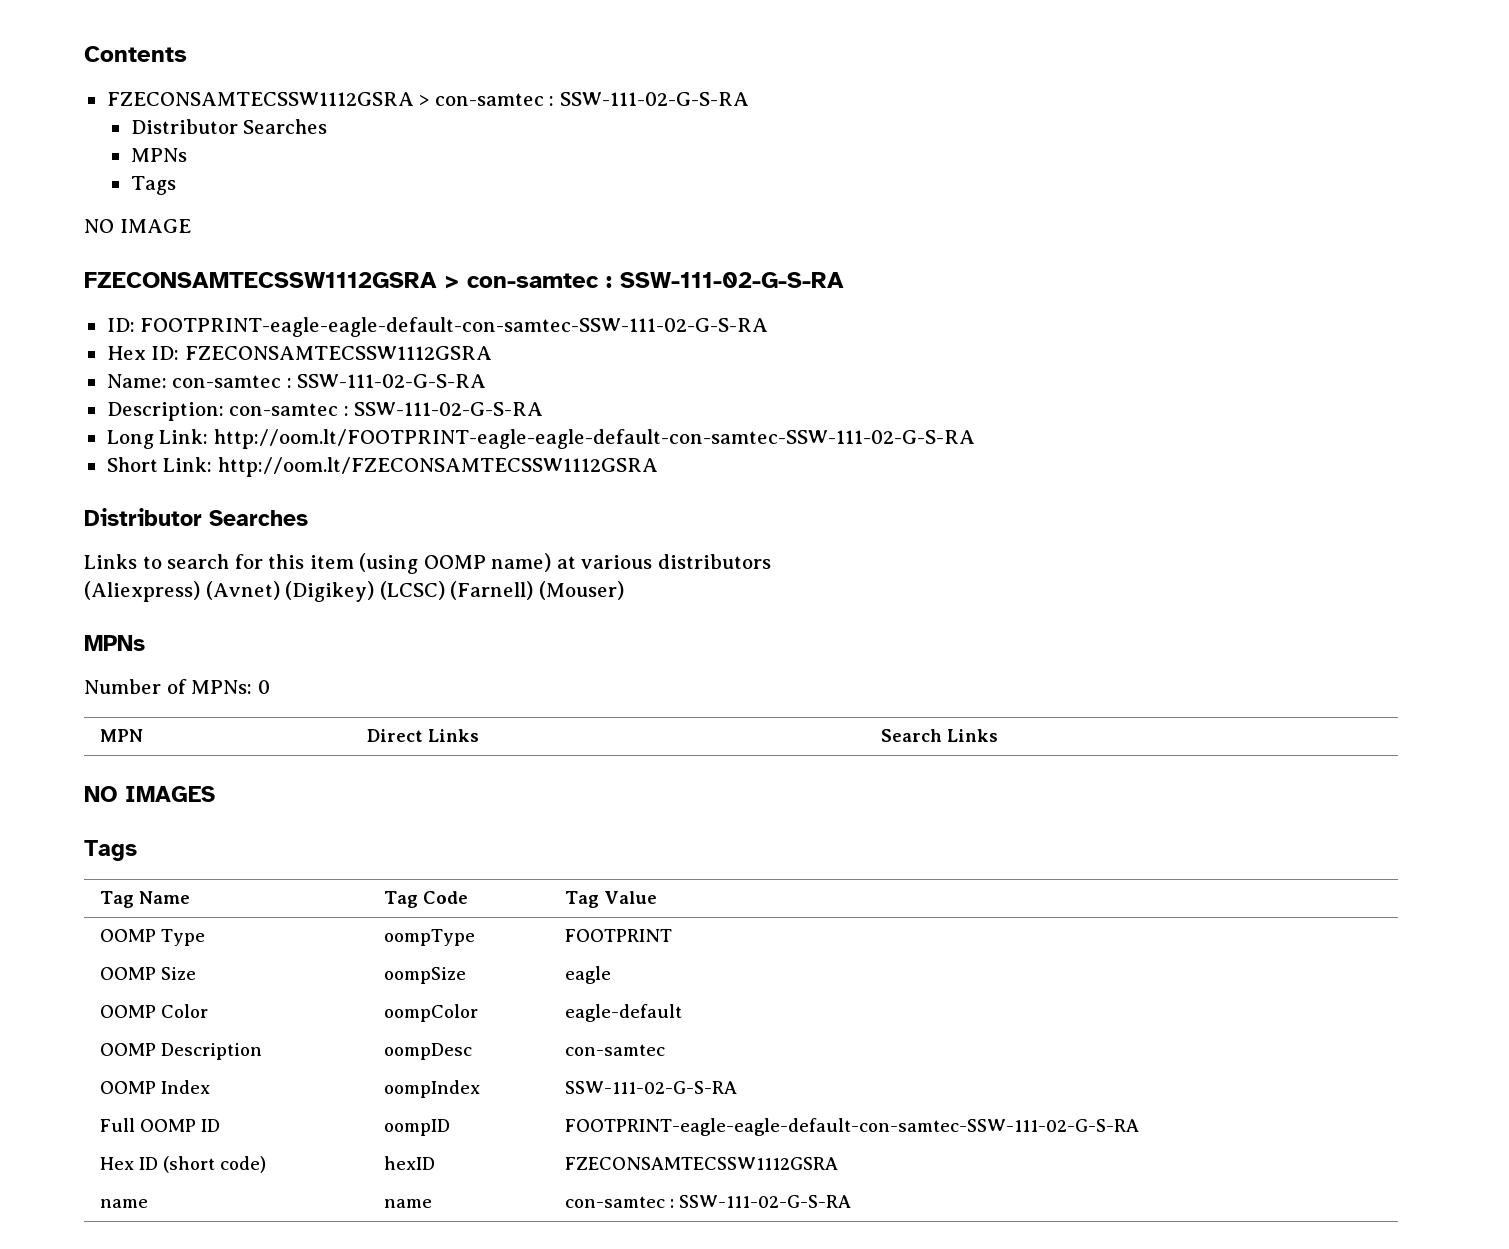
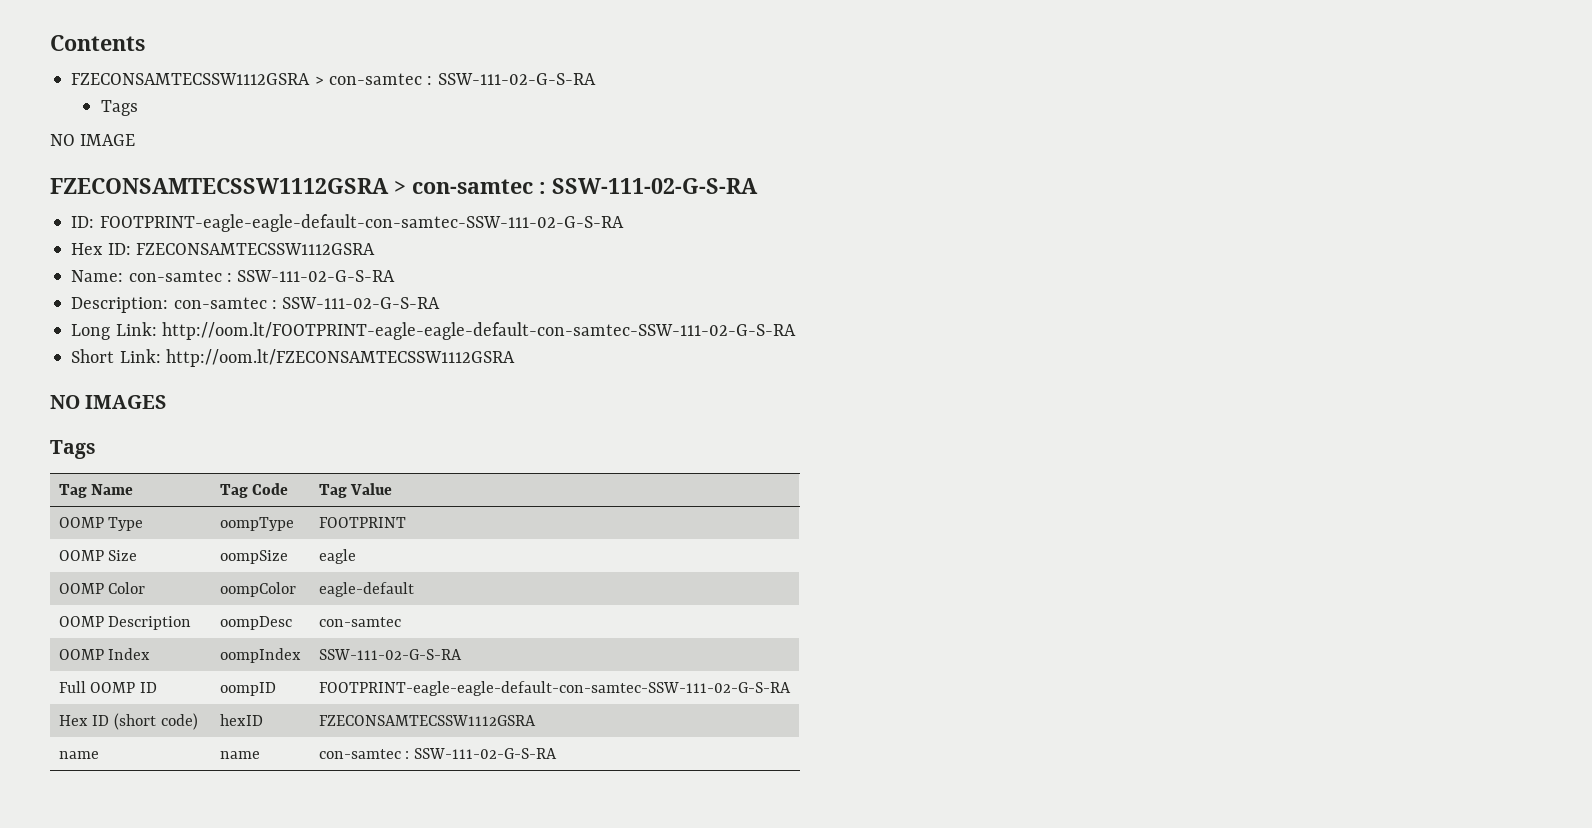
[130,119,328,134] [130,148,187,162] // Distributor Searches // MPNs -> (596, 79) none
[84,508,308,526] [84,553,771,574] [84,581,624,602] [84,635,145,651] [84,679,270,694] [100,729,144,742] [367,729,480,742] [881,729,999,742] // Distributor Searches // Links to search for this item (using OOMP name) at various distributors // (Aliexpress) (Avnet) (Digikey) (LCSC) (Farnell) (Mouser) // MPNs // Number of MPNs: 0 // MPN | Direct Links | Search Links -> (515, 358) none

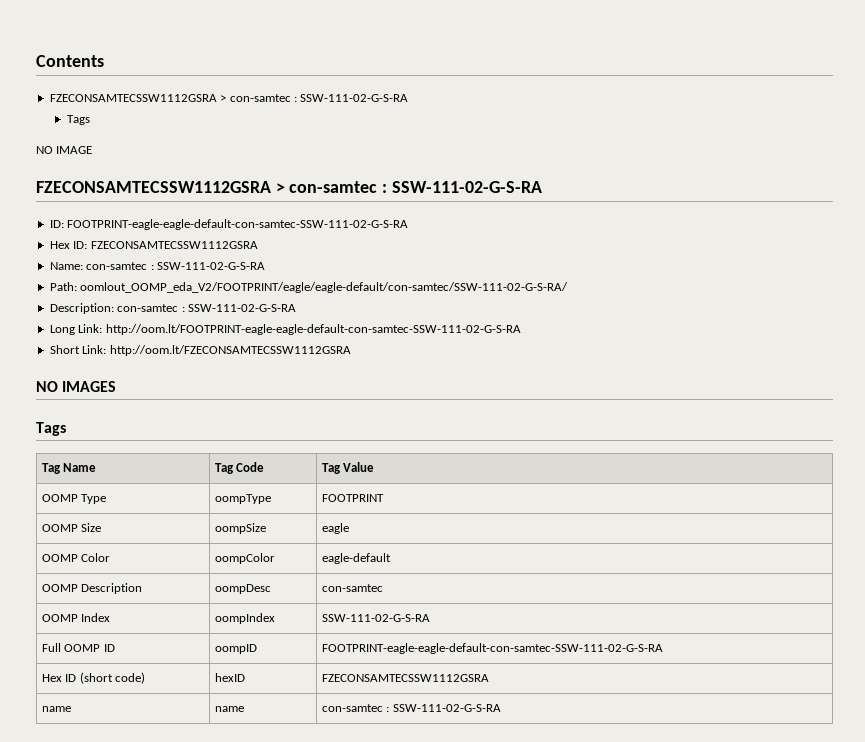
(396, 276) none -> [49,282,569,293] // Path: oomlout_OOMP_eda_V2/FOOTPRINT/eagle/eagle-default/con-samtec/SSW-111-02-G-S-RA/

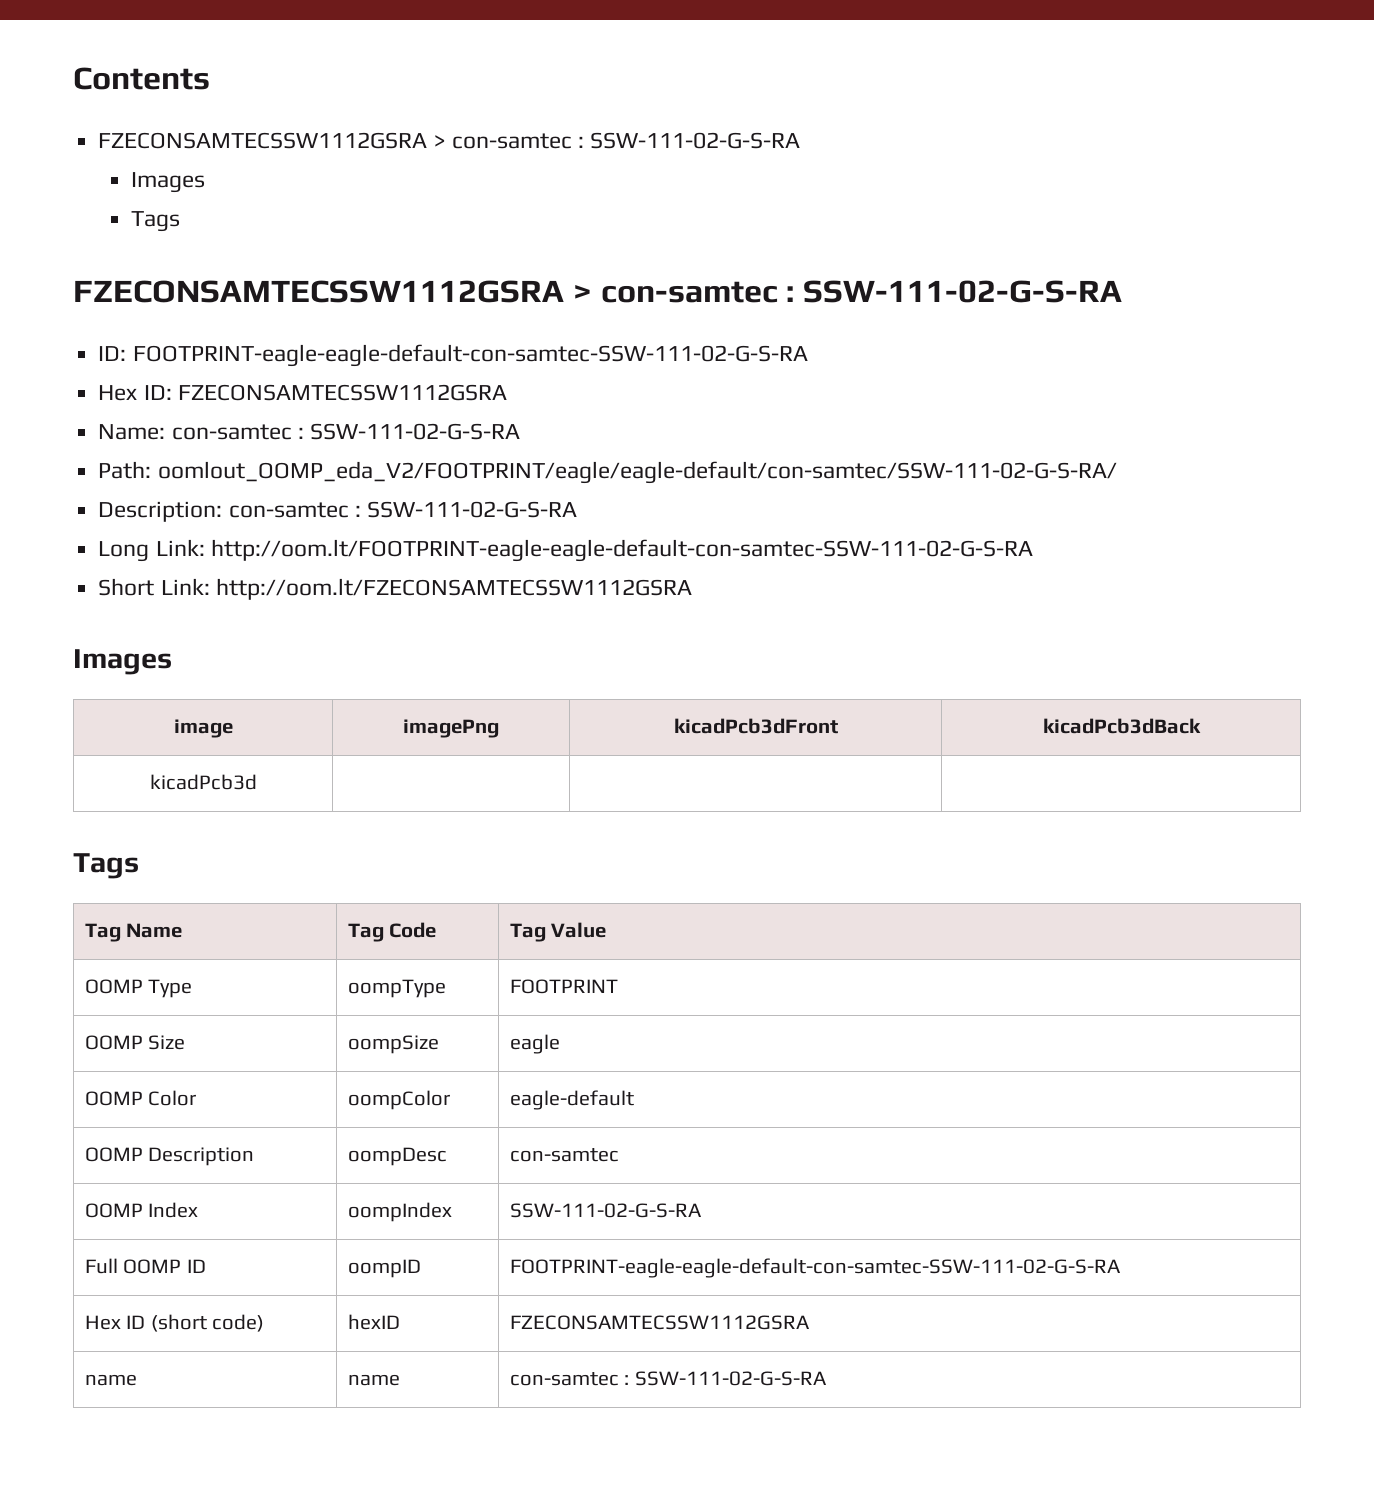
[66,115,90,125] [36,146,93,154] // Tags // NO IMAGE -> [131,172,206,193] [131,211,181,232] // Images // Tags
[36,381,117,392] NO IMAGES -> [73,649,172,675] [173,719,233,738] [403,719,499,738] [673,718,838,734] [1042,718,1201,734] [149,774,257,790] Images // image | imagePng | kicadPcb3dFront | kicadPcb3dBack // kicadPcb3d | | |

